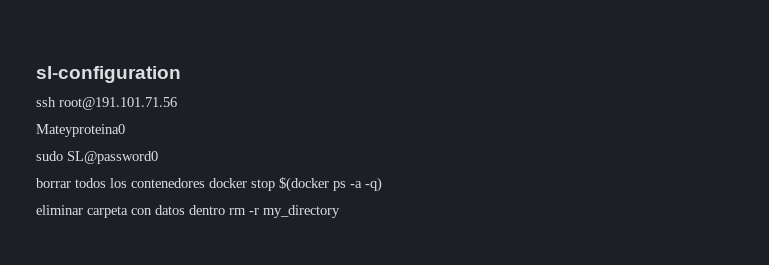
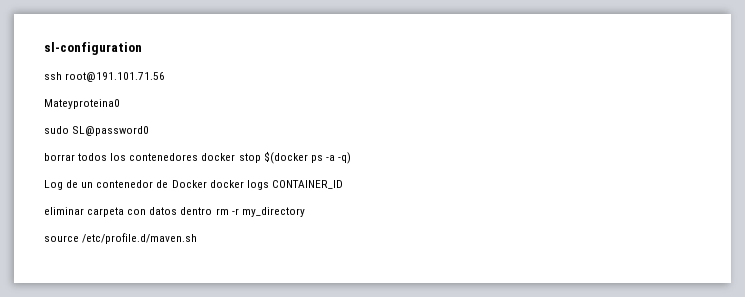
(382, 184) none -> [44,180,343,190] // Log de un contenedor de Docker docker logs CONTAINER_ID
(340, 211) none -> [44,233,198,244] // source /etc/profile.d/maven.sh

